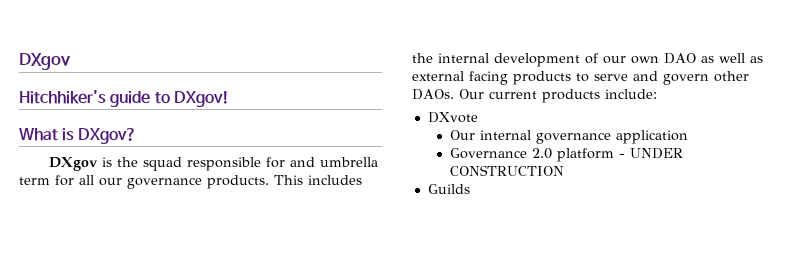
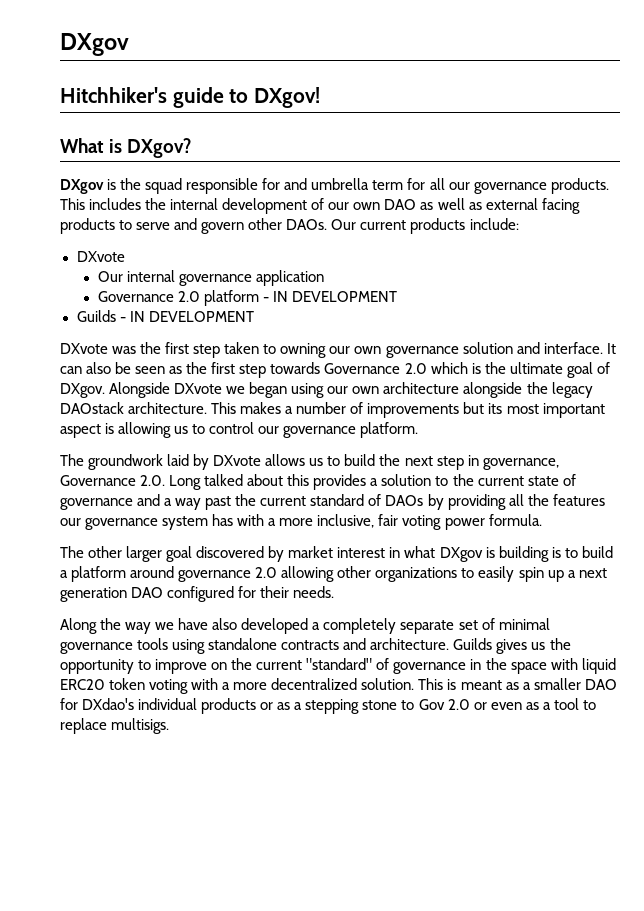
[630,148,684,159] [450,165,565,176] [427,184,470,194] UNDER CONSTRUCTION // Guilds -> [272,291,397,302] [76,310,254,322] [60,342,616,358] [60,362,610,378] [60,382,593,398] [60,402,605,418] [60,422,419,438] [60,454,559,470] [60,474,576,490] [60,494,605,510] [60,514,542,530] [60,546,613,562] [60,566,607,582] [60,586,335,602] [60,618,550,634] [60,638,571,654] [60,658,616,674] [60,678,617,694] [60,698,596,714] [60,718,170,734] IN DEVELOPMENT // Guilds - IN DEVELOPMENT // DXvote was the first step taken to owning our own governance solution and interface. It can also be seen as the first step towards Governance 2.0 which is the ultimate goal of DXgov. Alongside DXvote we began using our own architecture alongside the legacy DAOstack architecture. This makes a number of improvements but its most important aspect is allowing us to control our governance platform. // The groundwork laid by DXvote allows us to build the next step in governance, Governance 2.0. Long talked about this provides a solution to the current state of governance and a way past the current standard of DAOs by providing all the features our governance system has with a more inclusive, fair voting power formula. // The other larger goal discovered by market interest in what DXgov is building is to build a platform around governance 2.0 allowing other organizations to easily spin up a next generation DAO configured for their needs. // Along the way we have also developed a completely separate set of minimal governance tools using standalone contracts and architecture. Guilds gives us the opportunity to improve on the current "standard" of governance in the space with liquid ERC20 token voting with a more decentralized solution. This is meant as a smaller DAO for DXdao's individual products or as a stepping stone to Gov 2.0 or even as a tool to replace multisigs.

